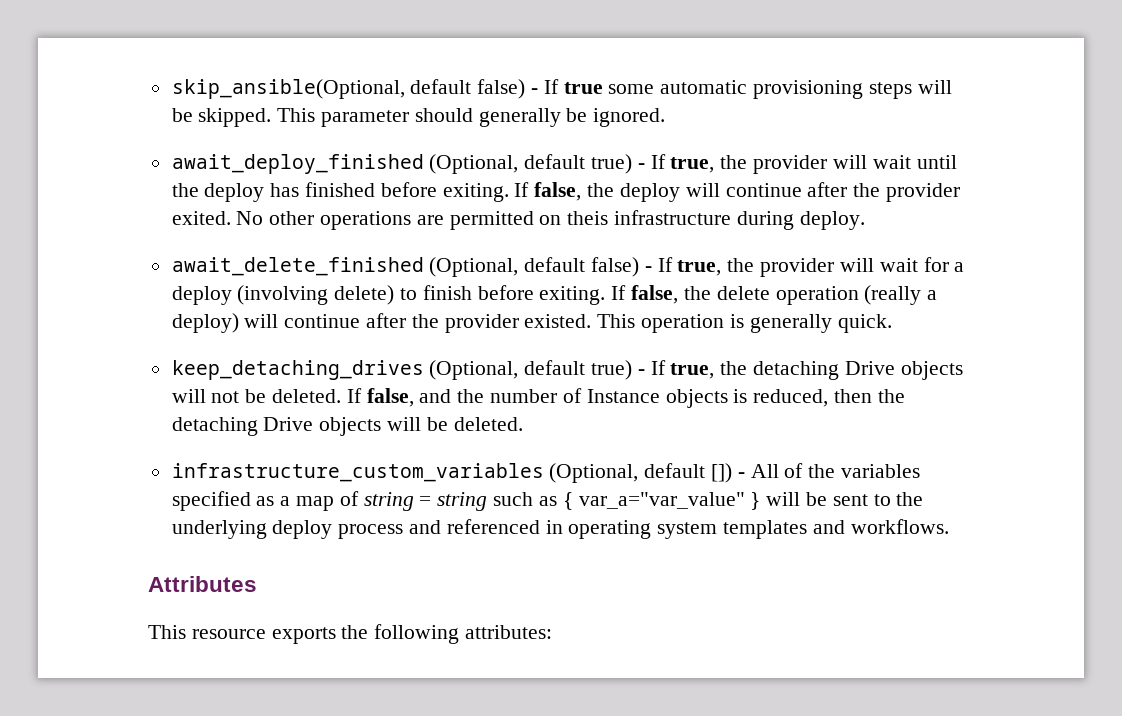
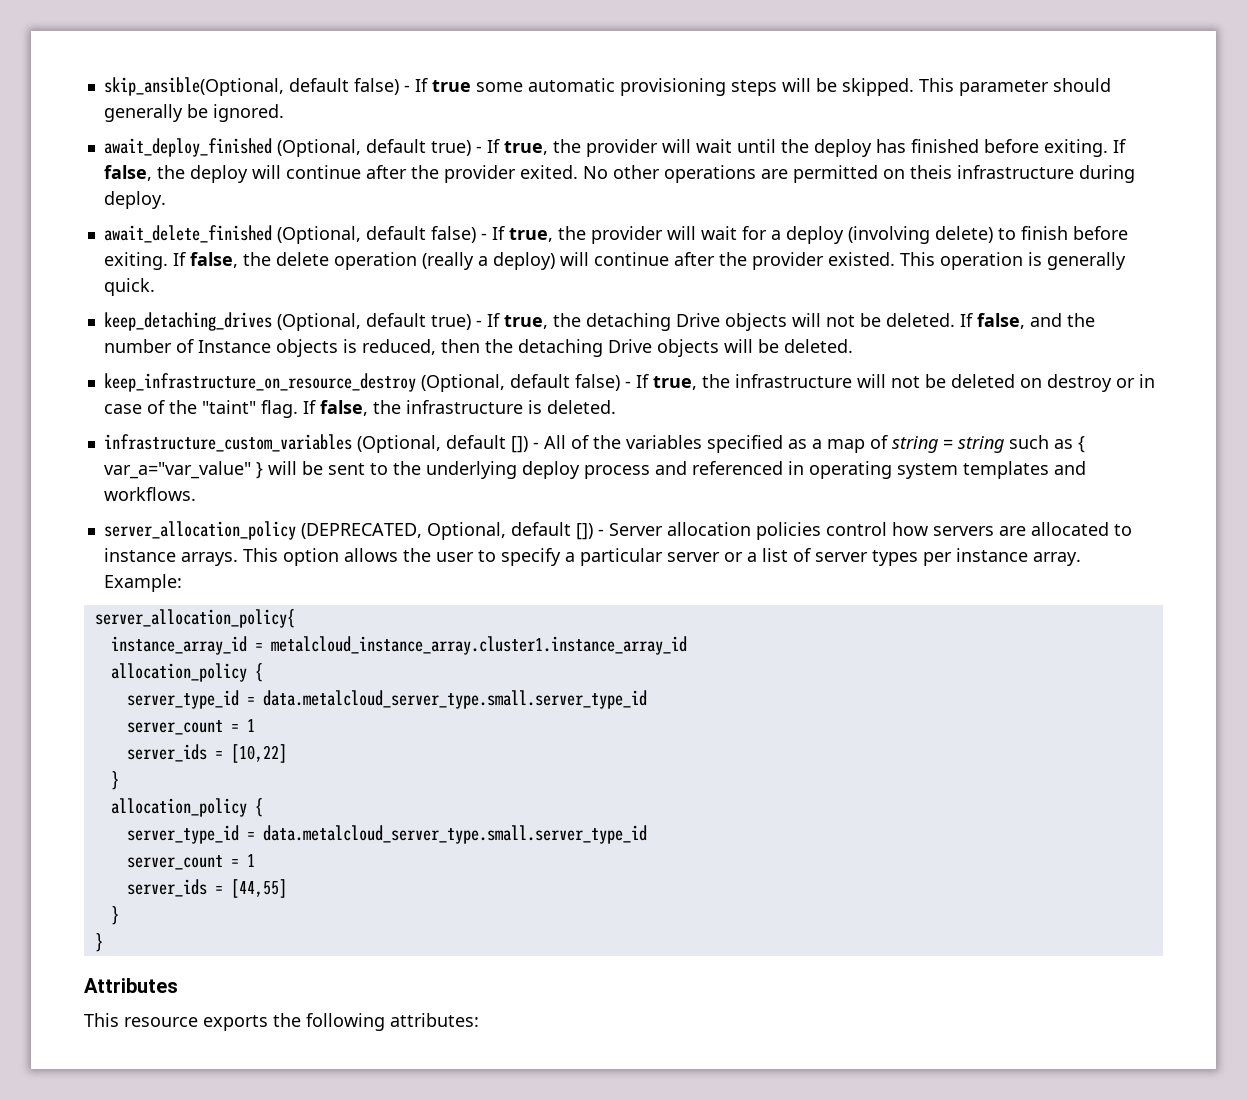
(523, 424) none -> [103,373,1155,392] [103,400,616,418] // keep_infrastructure_on_resource_destroy (Optional, default false) - If true, the infrastructure will not be deleted on destroy or in case of the "taint" flag. If false, the infrastructure is deleted.
(949, 526) none -> [103,521,1132,540] [103,548,1081,566] [103,574,182,592] [94,609,295,628] [110,636,687,655] [110,663,263,682] [126,690,647,709] [126,719,255,735] [126,744,287,763] [110,771,119,790] [110,798,263,817] [126,825,647,844] [126,854,255,870] [126,879,287,898] [110,906,119,925] [94,933,103,952] // server_allocation_policy (DEPRECATED, Optional, default []) - Server allocation policies control how servers are allocated to instance arrays. This option allows the user to specify a particular server or a list of server types per instance array. Example: // server_allocation_policy{ // instance_array_id = metalcloud_instance_array.cluster1.instance_array_id // allocation_policy { // server_type_id = data.metalcloud_server_type.small.server_type_id // server_count = 1 // server_ids = [10,22] // } // allocation_policy { // server_type_id = data.metalcloud_server_type.small.server_type_id // server_count = 1 // server_ids = [44,55] // } // }

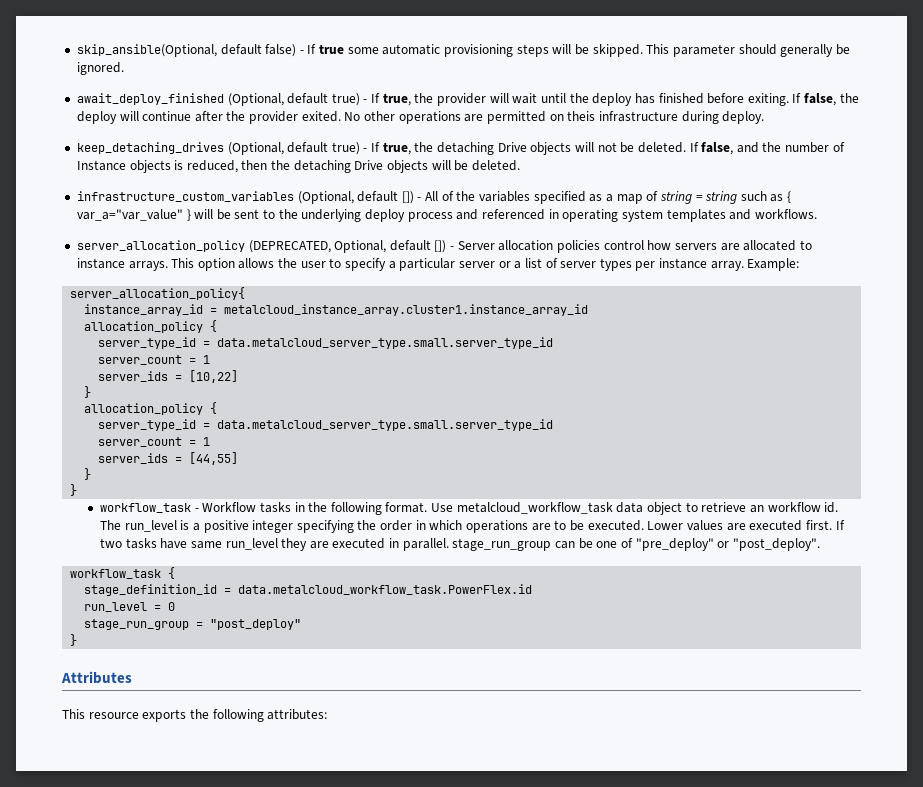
[103,225,1128,244] [103,252,1126,270] [103,278,155,296] // await_delete_finished (Optional, default false) - If true, the provider will wait for a deploy (involving delete) to finish before exiting. If false, the delete operation (really a deploy) will continue after the provider existed. This operation is generally quick. -> (765, 117) none
[103,373,1155,392] [103,400,616,418] // keep_infrastructure_on_resource_destroy (Optional, default false) - If true, the infrastructure will not be deleted on destroy or in case of the "taint" flag. If false, the infrastructure is deleted. -> (520, 165) none
(103, 942) none -> [99,502,839,515] [99,520,845,533] [99,538,820,551] [70,567,176,579] [84,584,533,596] [84,602,176,612] [84,619,302,630] [70,634,78,646] // workflow_task - Workflow tasks in the following format. Use metalcloud_workflow_task data object to retrieve an workflow id. The run_level is a positive integer specifying the order in which operations are to be executed. Lower values are executed first. If two tasks have same run_level they are executed in parallel. stage_run_group can be one of "pre_deploy" or "post_deploy". // workflow_task { // stage_definition_id = data.metalcloud_workflow_task.PowerFlex.id // run_level = 0 // stage_run_group = "post_deploy" // }

